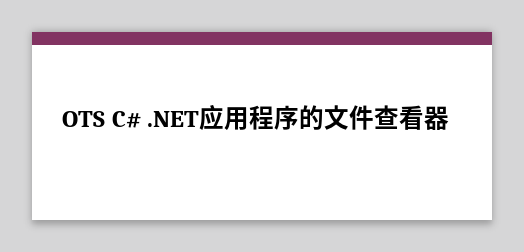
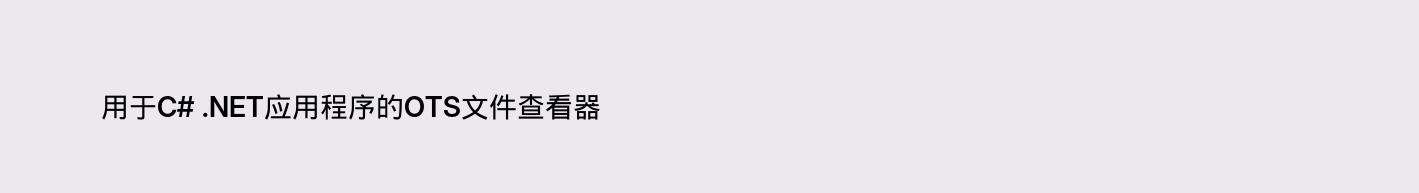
[62,111,105,127] OTS -> [101,95,157,120] 用于
(325, 117) none -> [403,96,461,117] OTS

